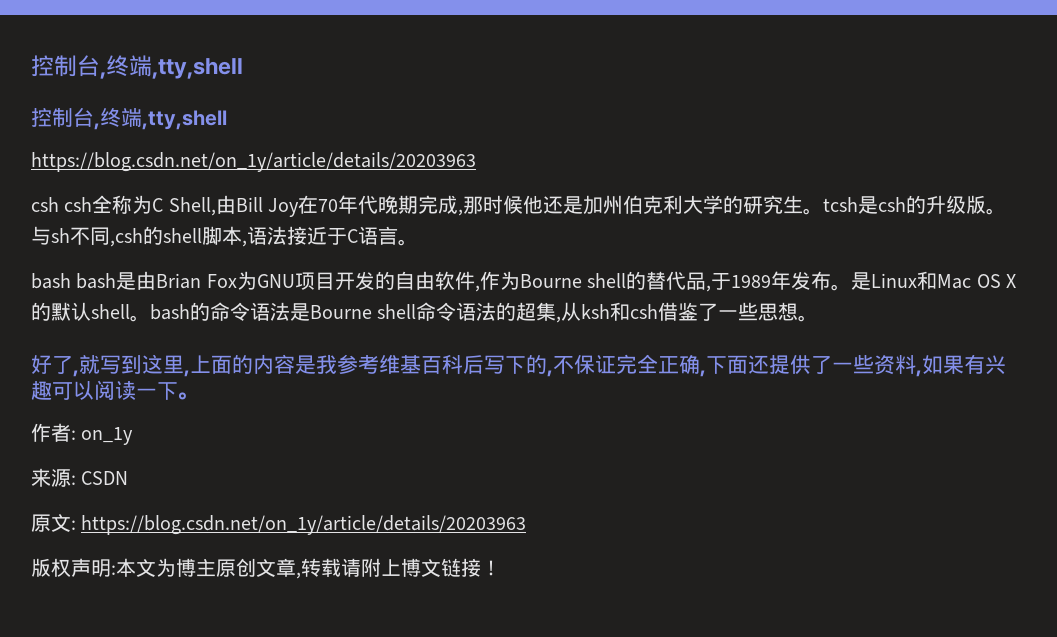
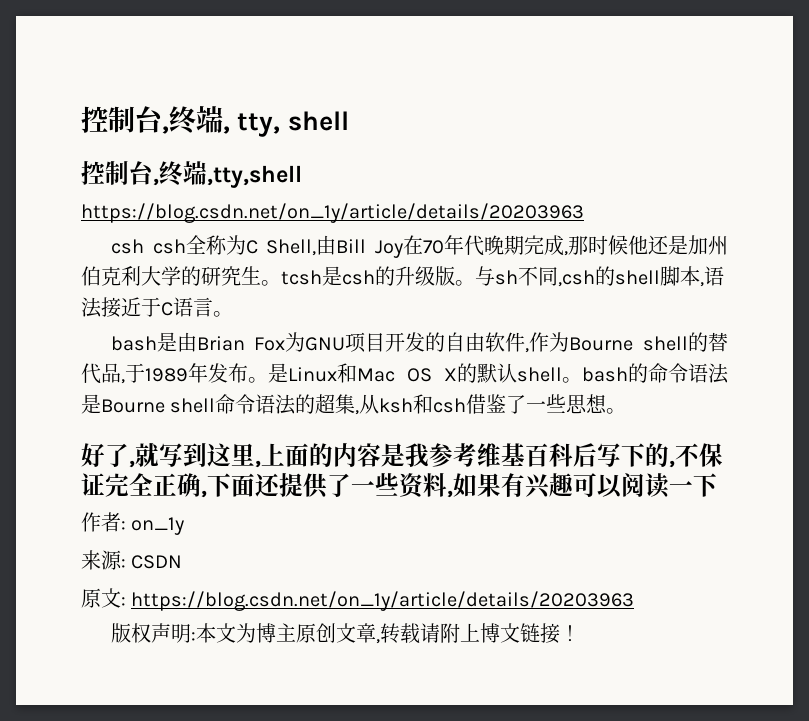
[31,55,243,79] 控制台,终端,tty,shell -> [81,106,349,137] 控制台,终端, tty, shell
[76,273,117,289] bash -> (157, 343) none
[178,392,197,400] 。 -> (717, 485) none

